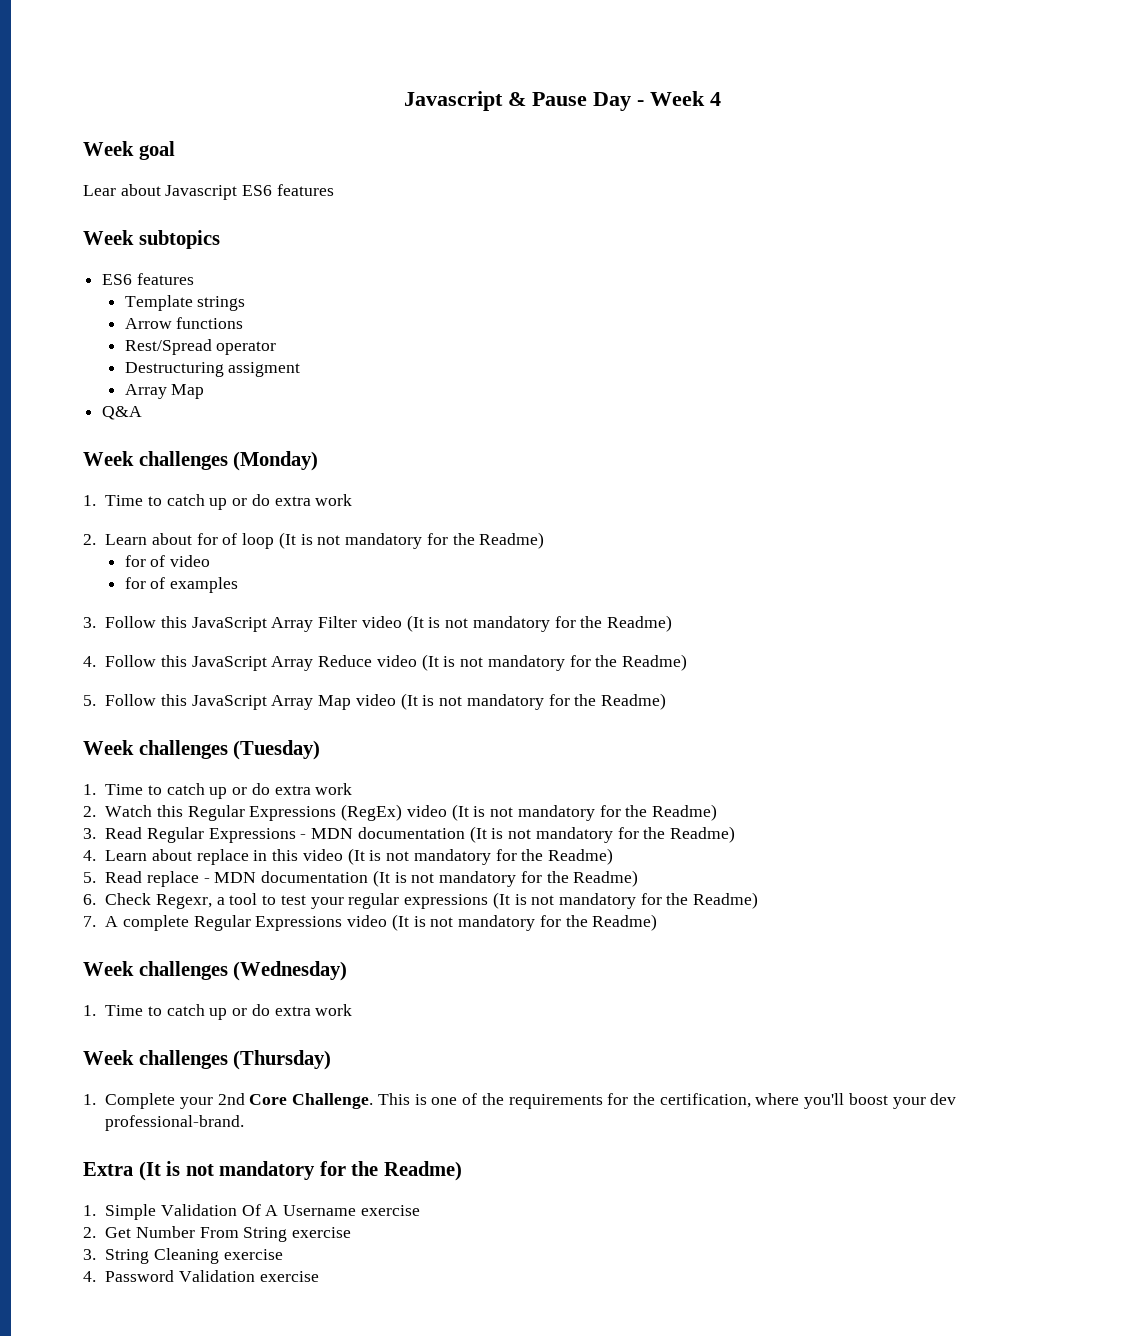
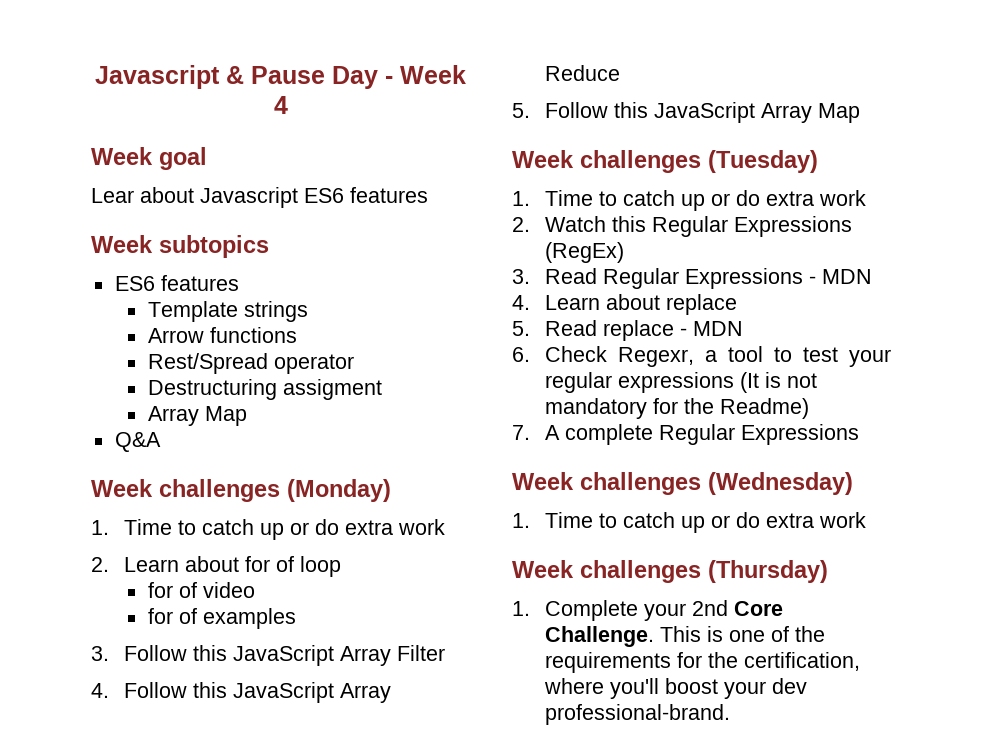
[278,532,545,549] (It is not mandatory for the Readme) -> (342, 566) none
[361,615,672,632] video (It is not mandatory for the Readme) -> (446, 653) none
[376,654,687,671] video (It is not mandatory for the Readme) -> (621, 73) none
[355,693,666,710] video (It is not mandatory for the Readme) -> (861, 113) none
[406,804,717,821] video (It is not mandatory for the Readme) -> (625, 252) none
[357,826,735,843] [83,848,613,865] documentation (It is not mandatory for the Readme) // 4. Learn about replace in this video (It is not mandatory for the Readme) -> [512,294,738,315] // 4. Learn about replace
[261,870,639,887] documentation (It is not mandatory for the Readme) -> (744, 328) none
[347,914,658,931] video (It is not mandatory for the Readme) -> (860, 434) none
[83,1161,462,1181] [83,1204,420,1220] [83,1226,352,1242] [83,1248,283,1264] [83,1270,319,1282] // Extra (It is not mandatory for the Readme) // 1. Simple Validation Of A Username exercise // 2. Get Number From String exercise // 3. String Cleaning exercise // 4. Password Validation exercise -> (731, 714) none

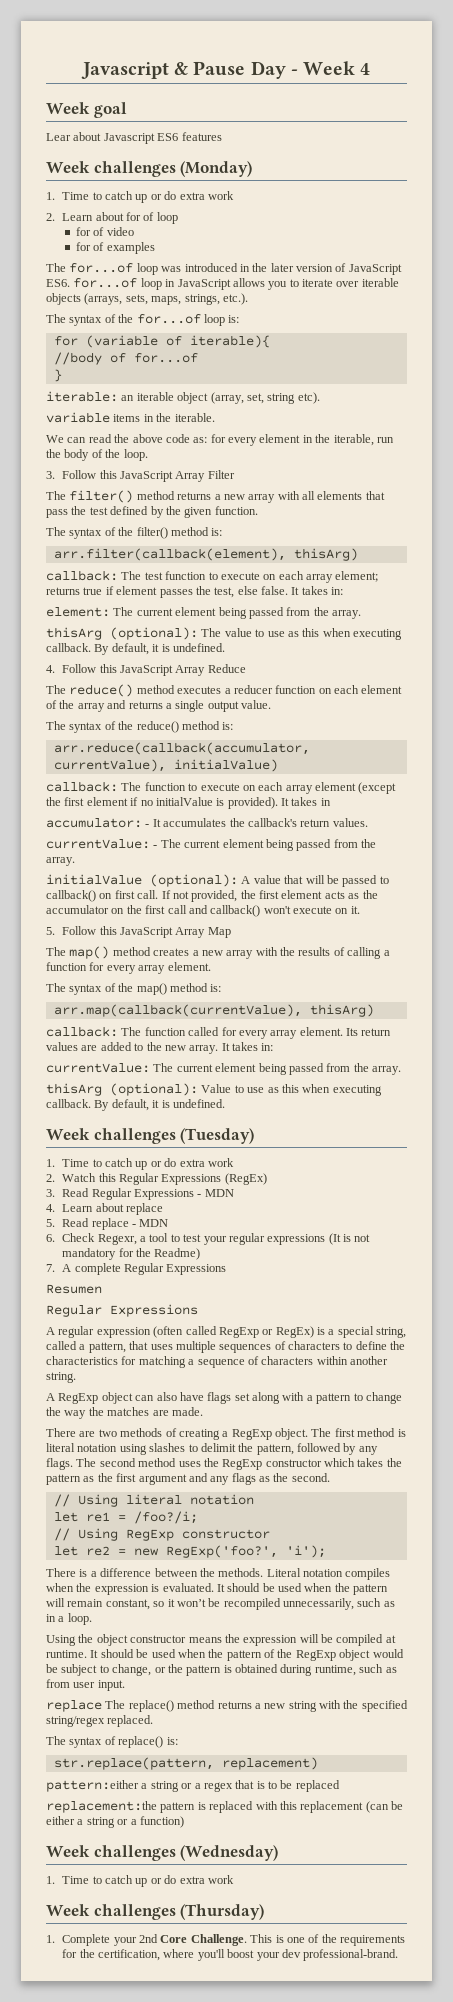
[91,235,269,258] [114,275,239,291] [147,301,308,322] [147,327,297,343] [147,353,354,374] [147,379,382,400] [147,406,247,426] [114,432,161,452] // Week subtopics // ES6 features // Template strings // Arrow functions // Rest/Spread operator // Destructuring assigment // Array Map // Q&A -> (222, 136) none
(296, 618) none -> [46,263,402,275] [46,278,399,290] [46,293,248,305] [46,314,240,326] [53,335,270,348] [53,352,198,365] [53,369,62,382] [46,391,320,404] [46,412,215,423] [46,434,394,446] [46,449,148,461] // The for...of loop was introduced in the later version of JavaScript ES6. for...of loop in JavaScript allows you to iterate over iterable objects (arrays, sets, maps, strings, etc.). // The syntax of the for...of loop is: // for (variable of iterable){ // //body of for...of // } // iterable: an iterable object (array, set, string etc). // variable items in the iterable. // We can read the above code as: for every element in the iterable, run the body of the loop.
(446, 653) none -> [46,490,385,503] [46,506,258,518] [46,527,223,539] [53,548,358,561] [46,570,379,583] [46,586,344,598] [46,607,361,619] [46,627,402,640] [46,643,225,655] // The filter() method returns a new array with all elements that pass the test defined by the given function. // The syntax of the filter() method is: // arr.filter(callback(element), thisArg) // callback: The test function to execute on each array element; returns true if element passes the test, else false. It takes in: // element: The current element being passed from the array. // thisArg (optional): The value to use as this when executing callback. By default, it is undefined.
(621, 73) none -> [46,684,403,697] [46,700,271,712] [46,721,234,733] [53,742,310,755] [53,759,278,772] [46,781,397,794] [46,797,331,809] [46,818,368,828] [46,839,376,851] [46,857,75,866] [46,874,389,887] [46,890,378,902] [46,905,360,917] // The reduce() method executes a reducer function on each element of the array and returns a single output value. // The syntax of the reduce() method is: // arr.reduce(callback(accumulator, currentValue), initialValue) // callback: The function to execute on each array element (except the first element if no initialValue is provided). It takes in // accumulator: - It accumulates the callback's return values. // currentValue: - The current element being passed from the array. // initialValue (optional): A value that will be passed to callback() on first call. If not provided, the first element acts as the accumulator on the first call and callback() won't execute on it.
(861, 113) none -> [46,946,390,959] [46,962,211,974] [46,983,222,995] [53,1004,374,1017] [46,1026,392,1039] [46,1042,274,1054] [46,1063,401,1075] [46,1083,382,1096] [46,1099,225,1111] // The map() method creates a new array with the results of calling a function for every array element. // The syntax of the map() method is: // arr.map(callback(currentValue), thisArg) // callback: The function called for every array element. Its return values are added to the new array. It takes in: // currentValue: The current element being passed from the array. // thisArg (optional): Value to use as this when executing callback. By default, it is undefined.
(860, 434) none -> [46,1284,102,1294] [46,1304,198,1317] [46,1326,407,1338] [46,1341,406,1353] [46,1356,388,1368] [46,1372,76,1383] [46,1392,402,1404] [46,1407,203,1419] [46,1428,406,1440] [46,1443,378,1455] [46,1458,402,1470] [46,1473,330,1485] [53,1494,254,1507] [53,1511,198,1524] [53,1528,270,1541] [53,1545,326,1558] [46,1568,391,1580] [46,1583,389,1595] [46,1598,395,1610] [46,1613,92,1625] [46,1634,396,1646] [46,1649,404,1661] [46,1664,397,1676] [46,1679,125,1691] [46,1700,408,1712] [46,1715,154,1727] [46,1736,178,1748] [53,1757,318,1770] [46,1780,340,1792] [46,1801,403,1813] [46,1816,184,1828] // Resumen // Regular Expressions // A regular expression (often called RegExp or RegEx) is a special string, called a pattern, that uses multiple sequences of characters to define the characteristics for matching a sequence of characters within another string. // A RegExp object can also have flags set along with a pattern to change the way the matches are made. // There are two methods of creating a RegExp object. The first method is literal notation using slashes to delimit the pattern, followed by any flags. The second method uses the RegExp constructor which takes the pattern as the first argument and any flags as the second. // // Using literal notation // let re1 = /foo?/i; // // Using RegExp constructor // let re2 = new RegExp('foo?', 'i'); // There is a difference between the methods. Literal notation compiles when the expression is evaluated. It should be used when the pattern will remain constant, so it won’t be recompiled unnecessarily, such as in a loop. // Using the object constructor means the expression will be compiled at runtime. It should be used when the pattern of the RegExp object would be subject to change, or the pattern is obtained during runtime, such as from user input. // replace The replace() method returns a new string with the specified string/regex replaced. // The syntax of replace() is: // str.replace(pattern, replacement) // pattern:either a string or a regex that is to be replaced // replacement:the pattern is replaced with this replacement (can be either a string or a function)

